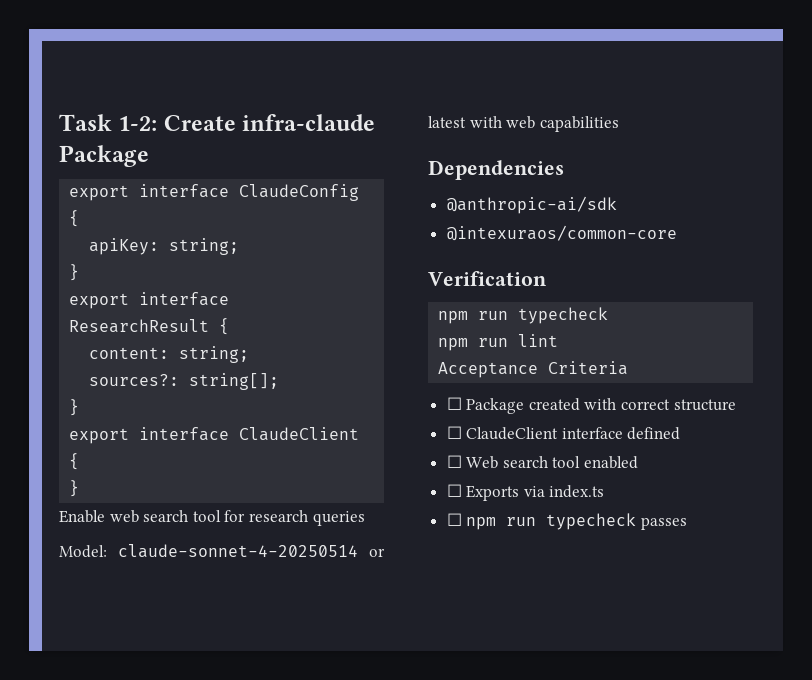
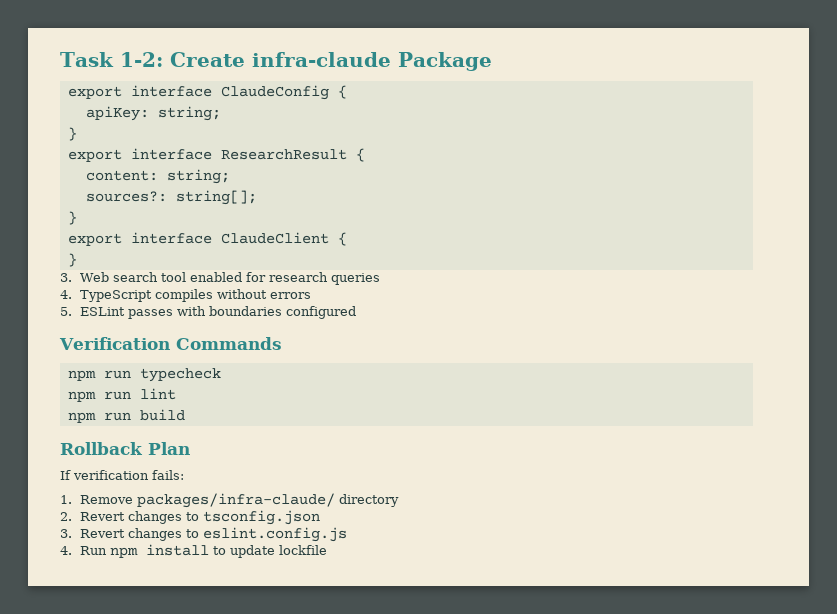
[59,510,221,523] Enable web search tool -> [60,272,243,282] 3. Web search tool enabled
[59,544,385,558] [428,116,619,132] [428,160,564,180] [446,196,617,214] [446,225,677,241] Model: claude-sonnet-4-20250514 or latest with web capabilities // Dependencies // @anthropic-ai/sdk // @intexuraos/common-core -> [60,289,312,302] [60,306,357,319] 4. TypeScript compiles without errors // 5. ESLint passes with boundaries configured
(547, 278) none -> [175,337,282,350] Commands
[438,361,629,378] [446,397,736,414] [446,426,681,440] [446,455,639,469] [446,484,605,501] [446,513,687,530] Acceptance Criteria // ☐ Package created with correct structure // ☐ ClaudeClient interface defined // ☐ Web search tool enabled // ☐ Exports via index.ts // ☐ npm run typecheck passes -> [67,409,185,423] [60,442,190,455] [60,470,184,480] [60,493,400,508] [60,510,321,525] [60,527,348,542] [60,544,328,558] npm run build // Rollback Plan // If verification fails: // 1. Remove packages/infra-claude/ directory // 2. Revert changes to tsconfig.json // 3. Revert changes to eslint.config.js // 4. Run npm install to update lockfile

